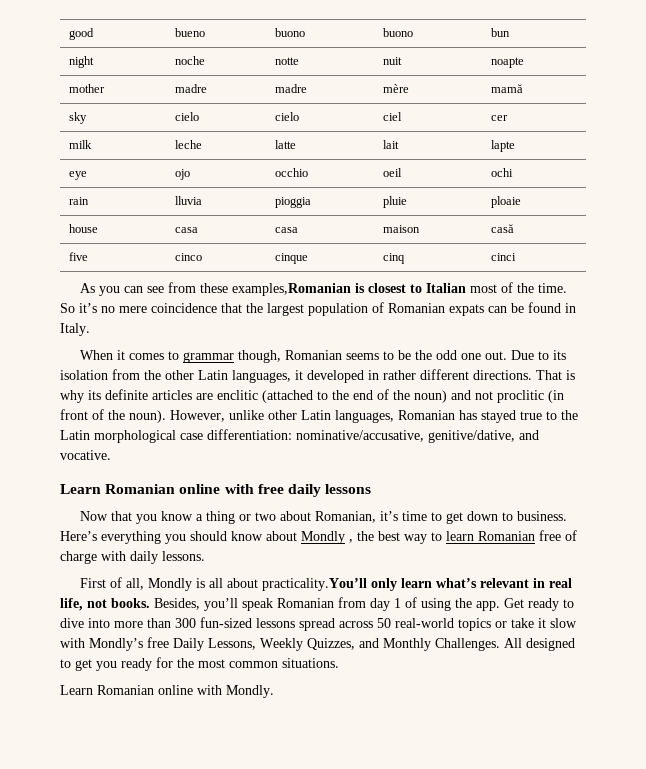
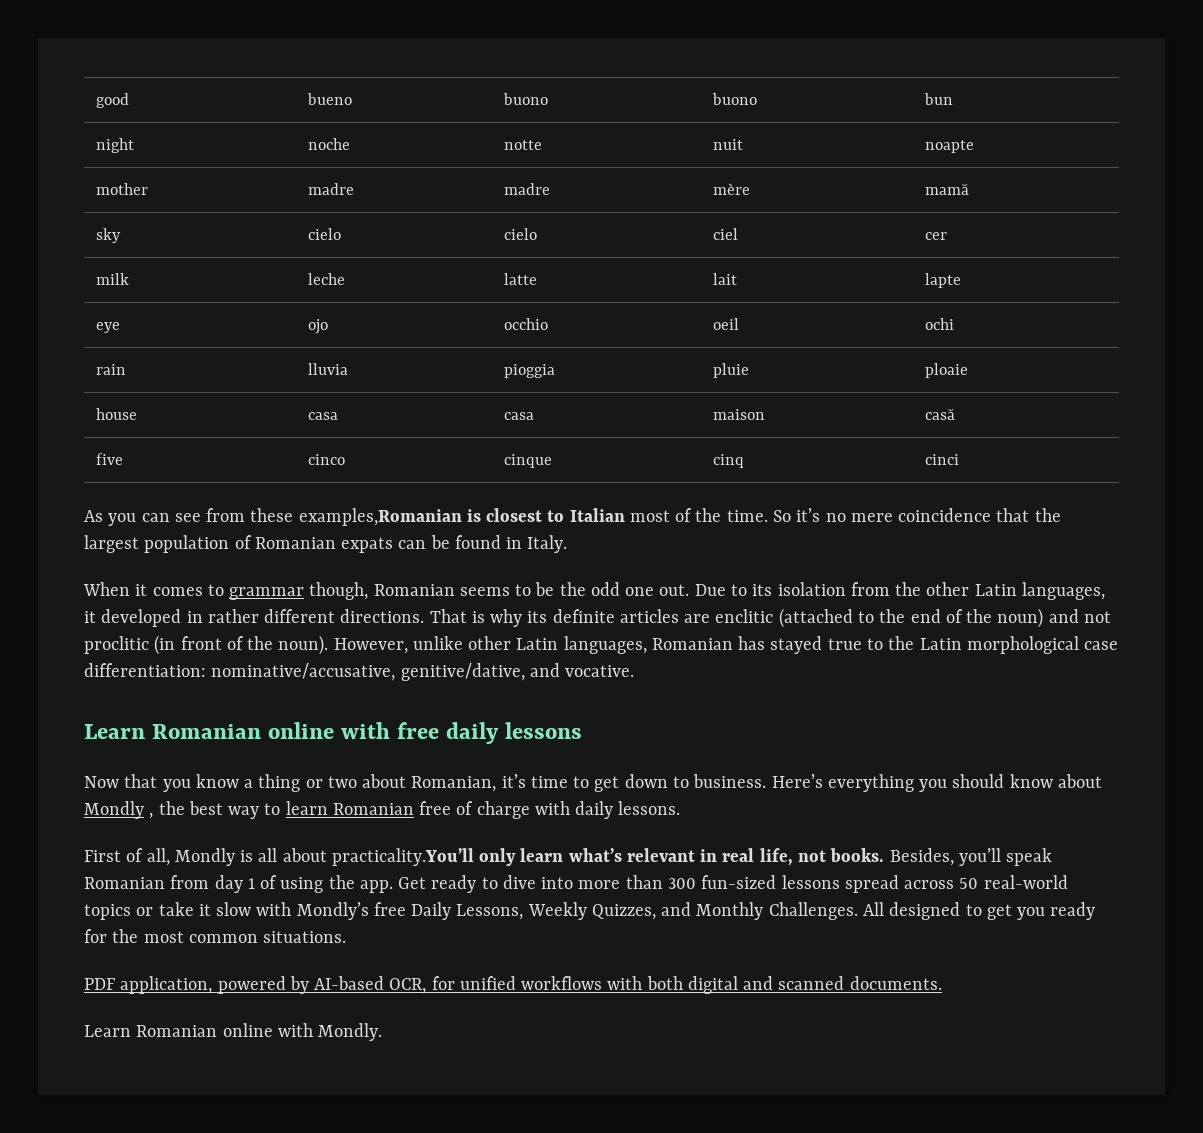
(339, 663) none -> [84,976,942,994] // PDF application, powered by AI-based OCR, for unified workflows with both digital and scanned documents.

